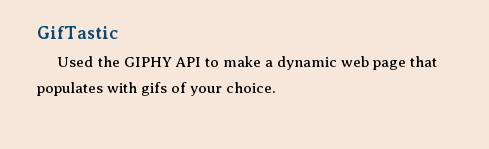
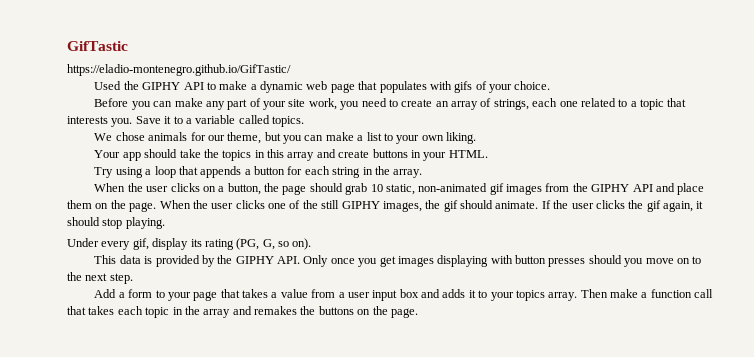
(118, 32) none -> [67,64,291,76] // https://eladio-montenegro.github.io/GifTastic/
(277, 87) none -> [94,98,687,110] [67,115,304,127] [94,132,477,144] [94,149,488,161] [94,166,423,178] [94,183,705,195] [67,200,704,212] [67,217,165,229] [67,238,312,250] [94,255,702,267] [67,272,133,284] [94,289,714,301] [67,306,418,318] // Before you can make any part of your site work, you need to create an array of strings, each one related to a topic that interests you. Save it to a variable called topics. // We chose animals for our theme, but you can make a list to your own liking. // Your app should take the topics in this array and create buttons in your HTML. // Try using a loop that appends a button for each string in the array. // When the user clicks on a button, the page should grab 10 static, non-animated gif images from the GIPHY API and place them on the page. When the user clicks one of the still GIPHY images, the gif should animate. If the user clicks the gif again, it should stop playing. // Under every gif, display its rating (PG, G, so on). // This data is provided by the GIPHY API. Only once you get images displaying with button presses should you move on to the next step. // Add a form to your page that takes a value from a user input box and adds it to your topics array. Then make a function call that takes each topic in the array and remakes the buttons on the page.

